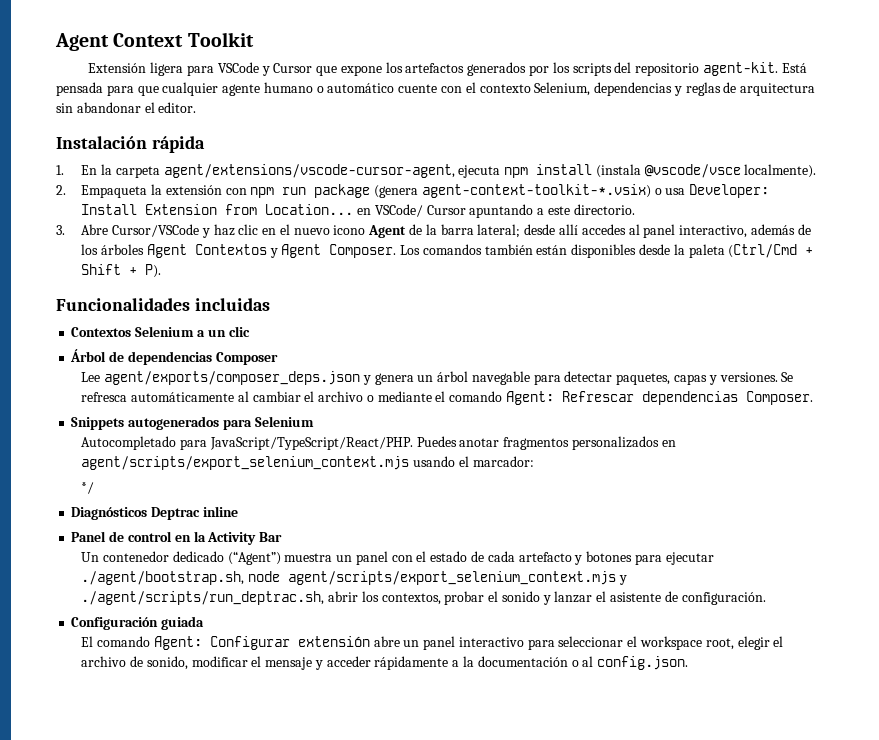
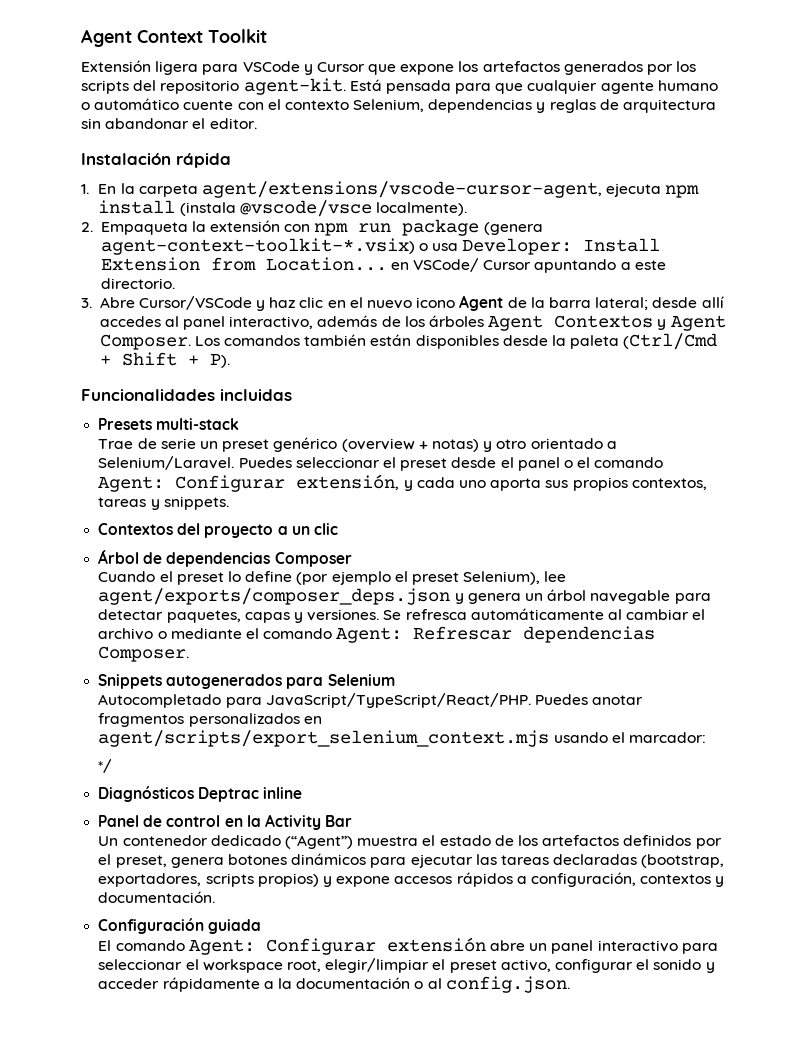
[71,326,195,337] // Contextos Selenium -> [98,418,240,430] [98,437,617,452] [98,456,664,471] [98,474,707,492] [98,496,229,510] [98,523,274,538] // Presets multi-stack // Trae de serie un preset genérico (overview + notas) y otro orientado a Selenium/Laravel. Puedes seleccionar el preset desde el panel o el comando Agent: Configurar extensión, y cada uno aporta sus propios contextos, tareas y snippets. // Contextos del proyecto
[81,372,101,382] Lee -> [98,571,567,585] Cuando el preset lo define (por ejemplo el preset Selenium), lee
[336,551,714,565] [81,571,627,585] [81,591,766,605] un panel con el estado de cada artefacto y botones para ejecutar ./agent/bootstrap.sh, node agent/scripts/export_selenium_context.mjs y ./agent/scripts/run_deptrac.sh, abrir los contextos, probar el sonido y lanzar el asistente de configuración. -> [422,835,722,849] [98,853,725,868] [98,872,725,887] [98,891,216,903] el estado de los artefactos definidos por el preset, genera botones dinámicos para ejecutar las tareas declaradas (bootstrap, exportadores, scripts propios) y expone accesos rápidos a configuración, contextos y documentación.
[737,636,784,650] [81,656,313,670] elegir el archivo de sonido, modificar el mensaje -> [325,958,702,973] elegir/limpiar el preset activo, configurar el sonido

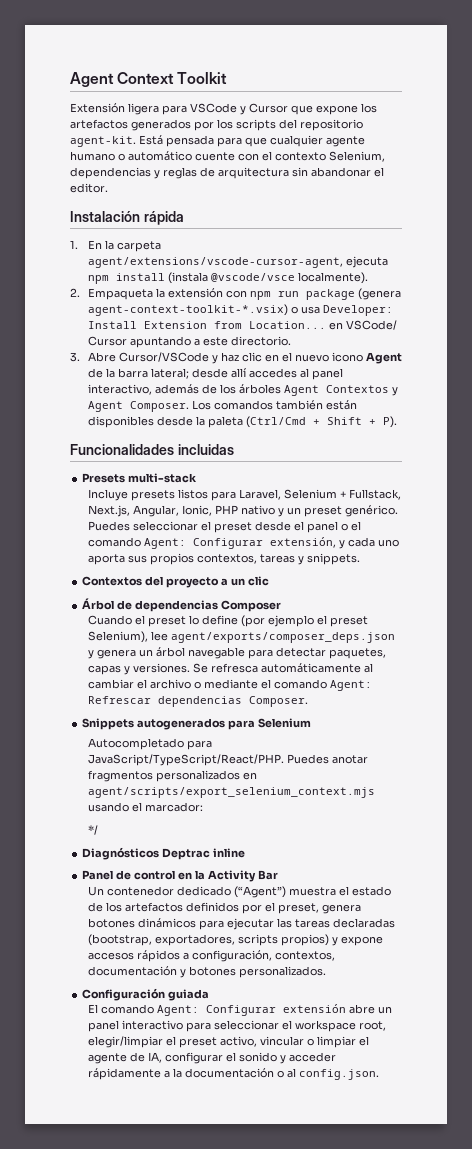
[98,437,617,452] [98,456,235,470] Trae de serie un preset genérico (overview + notas) y otro orientado a Selenium/Laravel. -> [87,489,401,501] [87,505,398,517] Incluye presets listos para Laravel, Selenium + Fullstack, Next.js, Angular, Ionic, PHP nativo y un preset genérico.
[640,874,725,887] [98,891,216,903] contextos y documentación. -> [274,951,335,961] [87,966,326,978] contextos, documentación y botones personalizados.
(551, 965) none -> [259,1036,369,1048] [87,1052,162,1064] vincular o limpiar el agente de IA,

